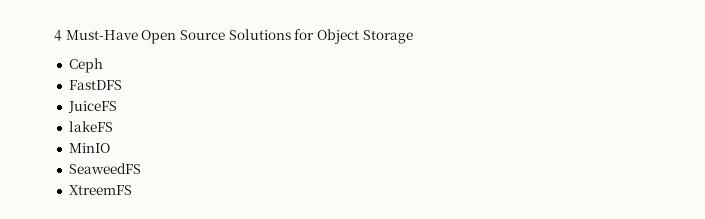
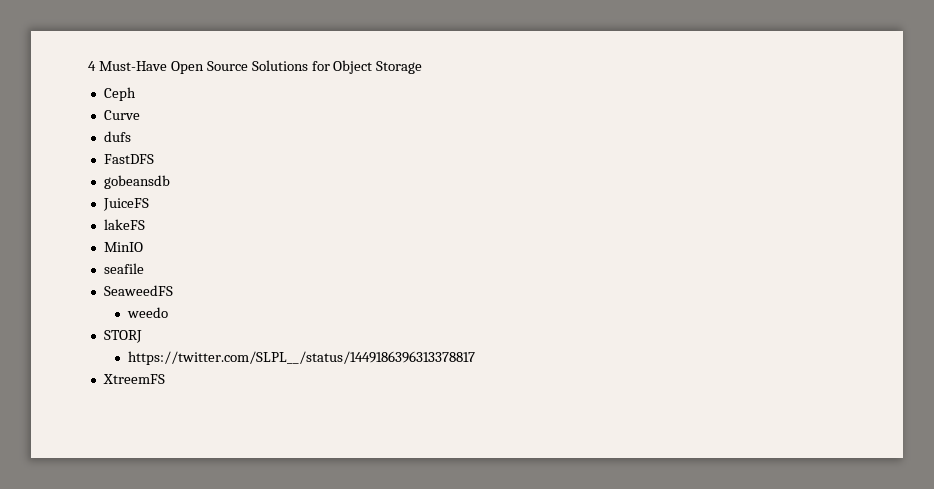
(103, 65) none -> [103,110,140,120] [103,131,131,142] // Curve // dufs
(122, 85) none -> [103,175,170,189] // gobeansdb
(110, 148) none -> [103,263,144,274] // seafile
(141, 168) none -> [127,307,169,318] [103,330,142,343] [128,351,476,365] // weedo // STORJ // https://twitter.com/SLPL__/status/1449186396313378817

